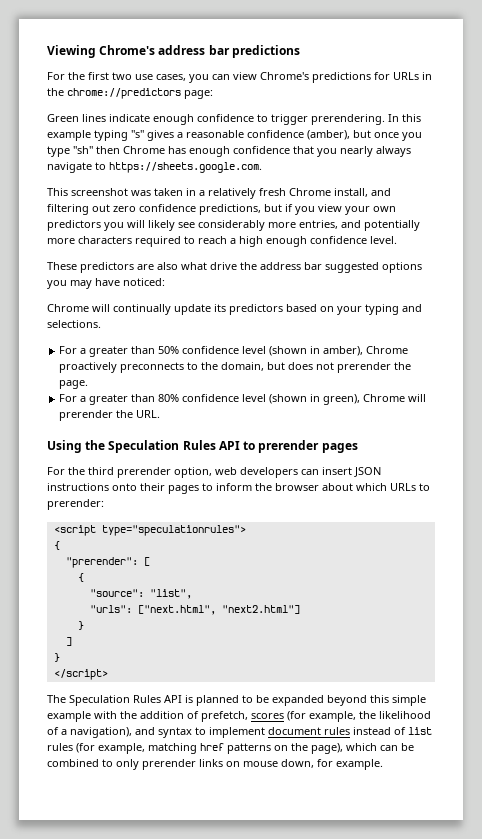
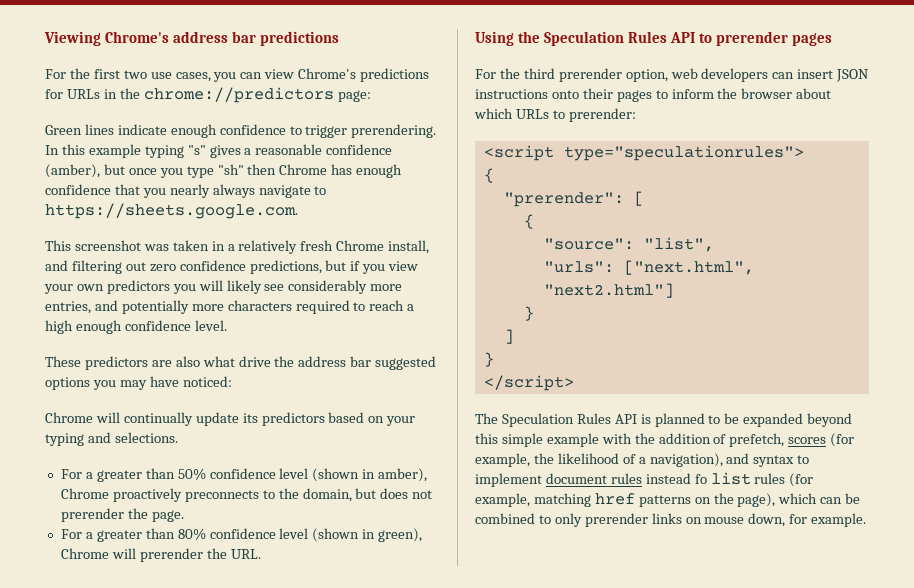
[394,727,406,735] of -> [694,474,707,484] fo

